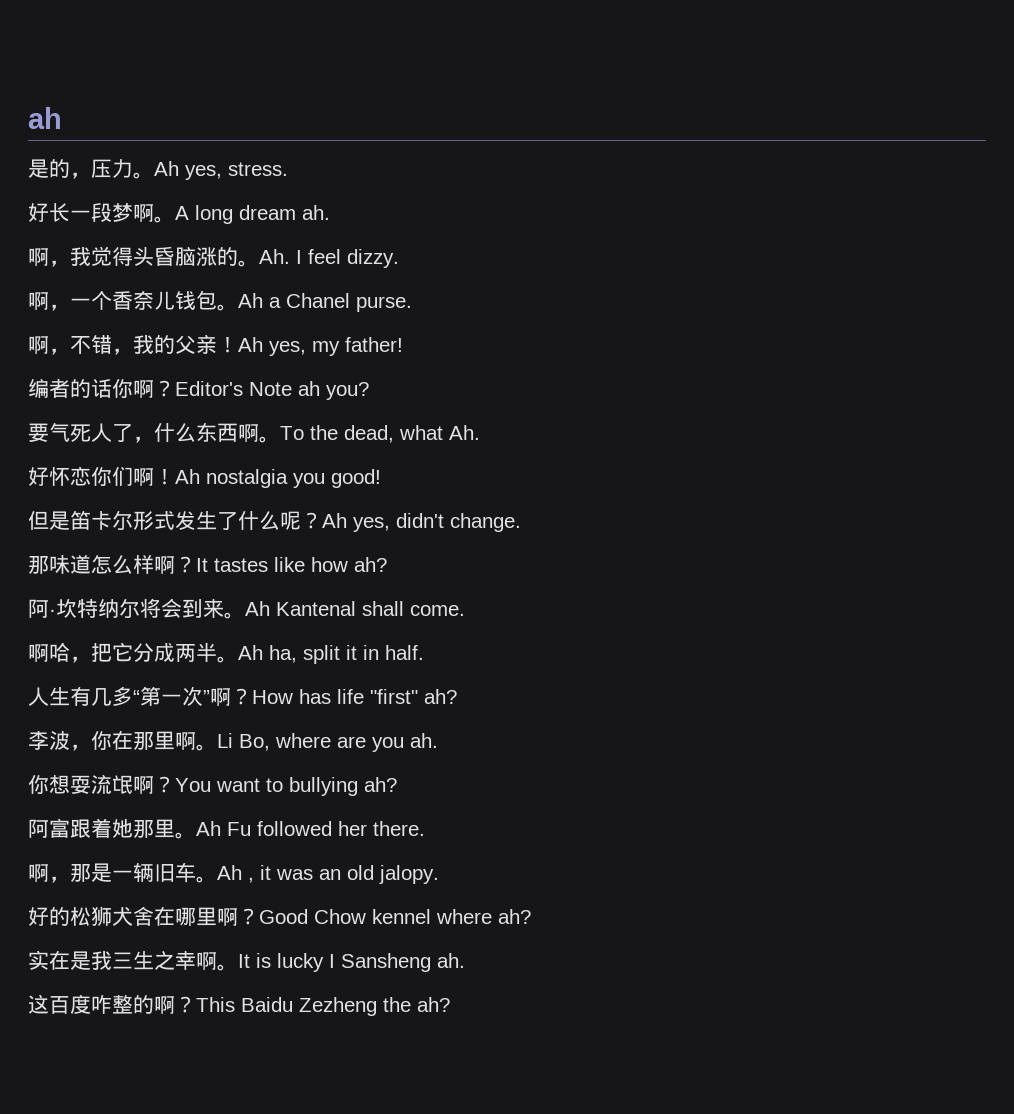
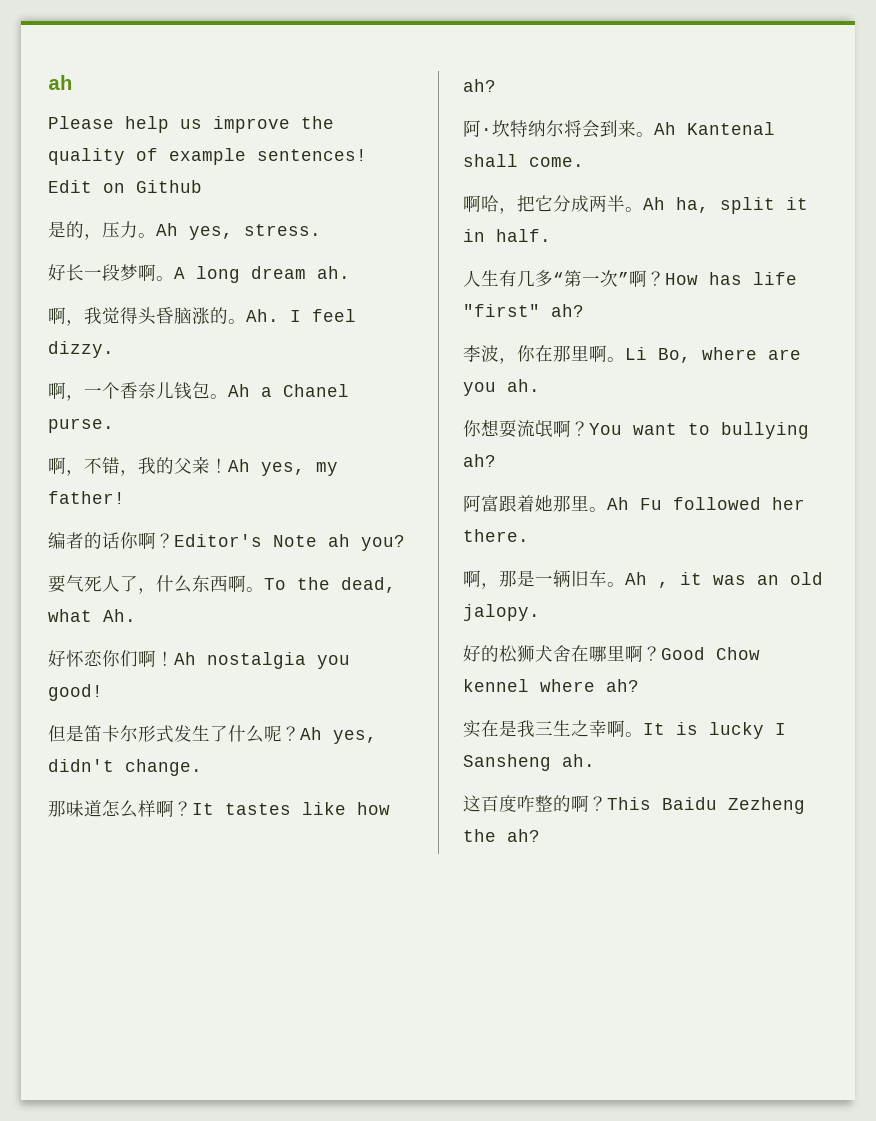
[28,107,62,129] ah -> [48,75,72,90] [48,116,334,133] [48,148,367,165] [48,180,202,193] ah // Please help us improve the quality of example sentences! Edit on Github

